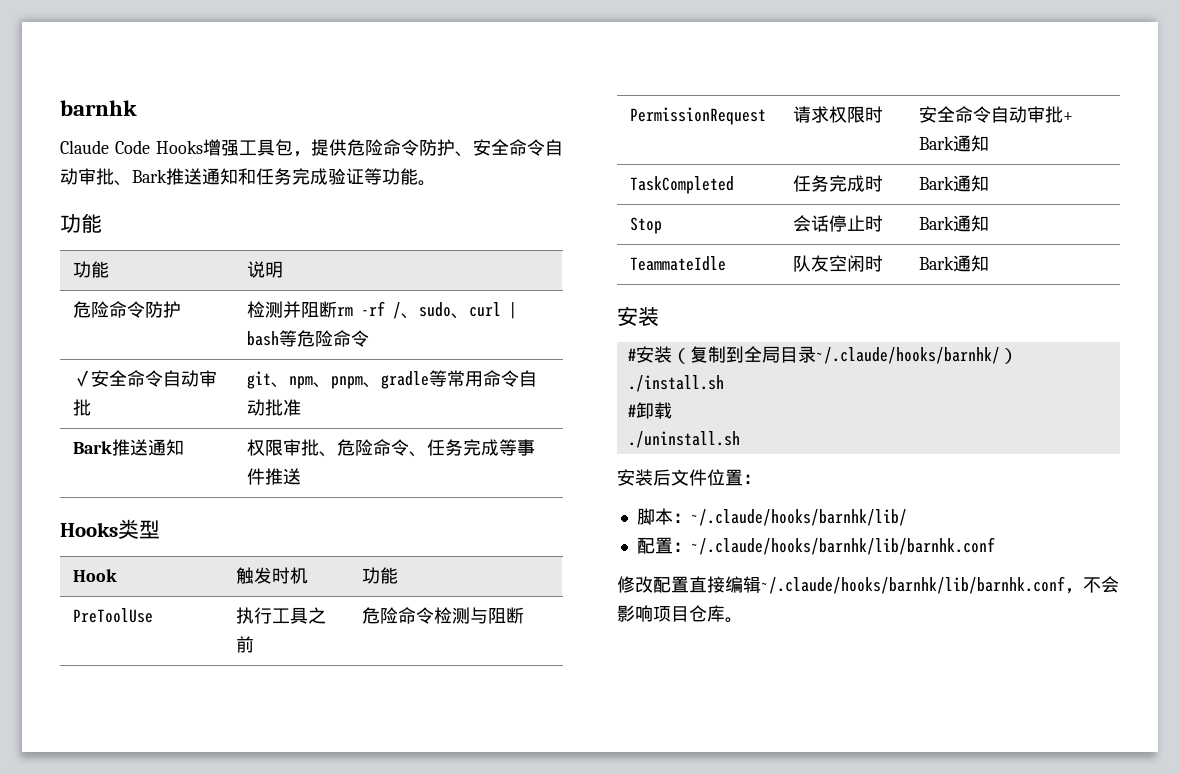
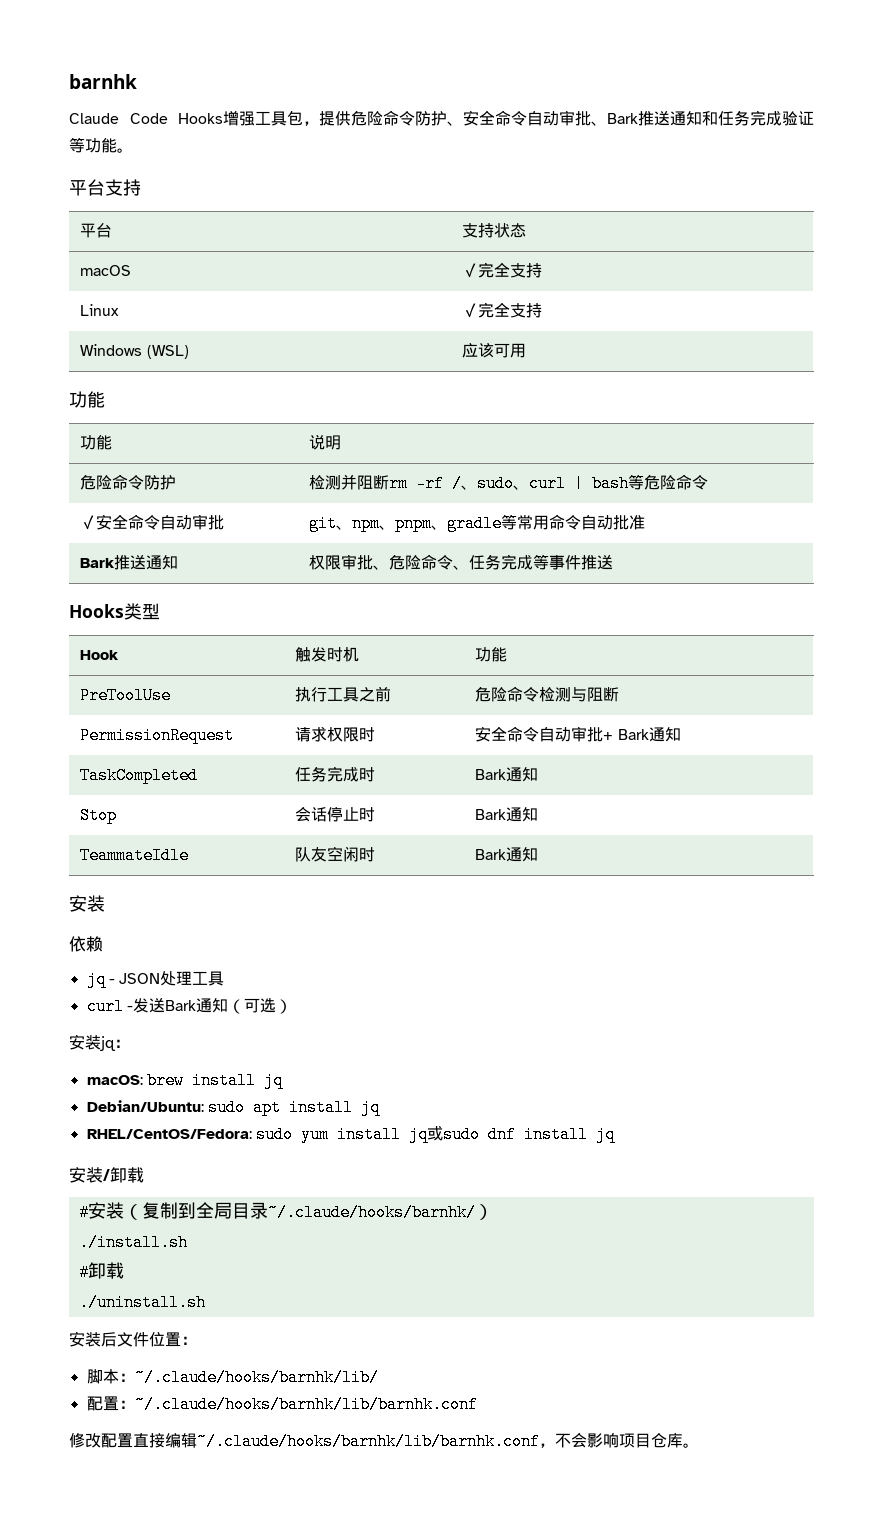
(436, 183) none -> [69,179,141,196] [80,223,113,238] [462,223,527,238] [80,265,132,276] [462,262,543,278] [80,304,120,316] [462,302,543,318] [80,344,189,359] [462,343,527,358] // 平台支持 // 平台 | 支持状态 // macOS | ✓完全支持 // Linux | ✓完全支持 // Windows (WSL) | 应该可用
(659, 316) none -> [69,936,103,952] [86,971,225,988] [86,997,292,1015] [69,1034,130,1051] [86,1072,283,1089] [86,1099,380,1116] [86,1126,615,1143] [69,1167,144,1183] // 依赖 // jq - JSON处理工具 // curl -发送Bark通知（可选） // 安装jq： // macOS: brew install jq // Debian/Ubuntu: sudo apt install jq // RHEL/CentOS/Fedora: sudo yum install jq或sudo dnf install jq // 安装/卸载

